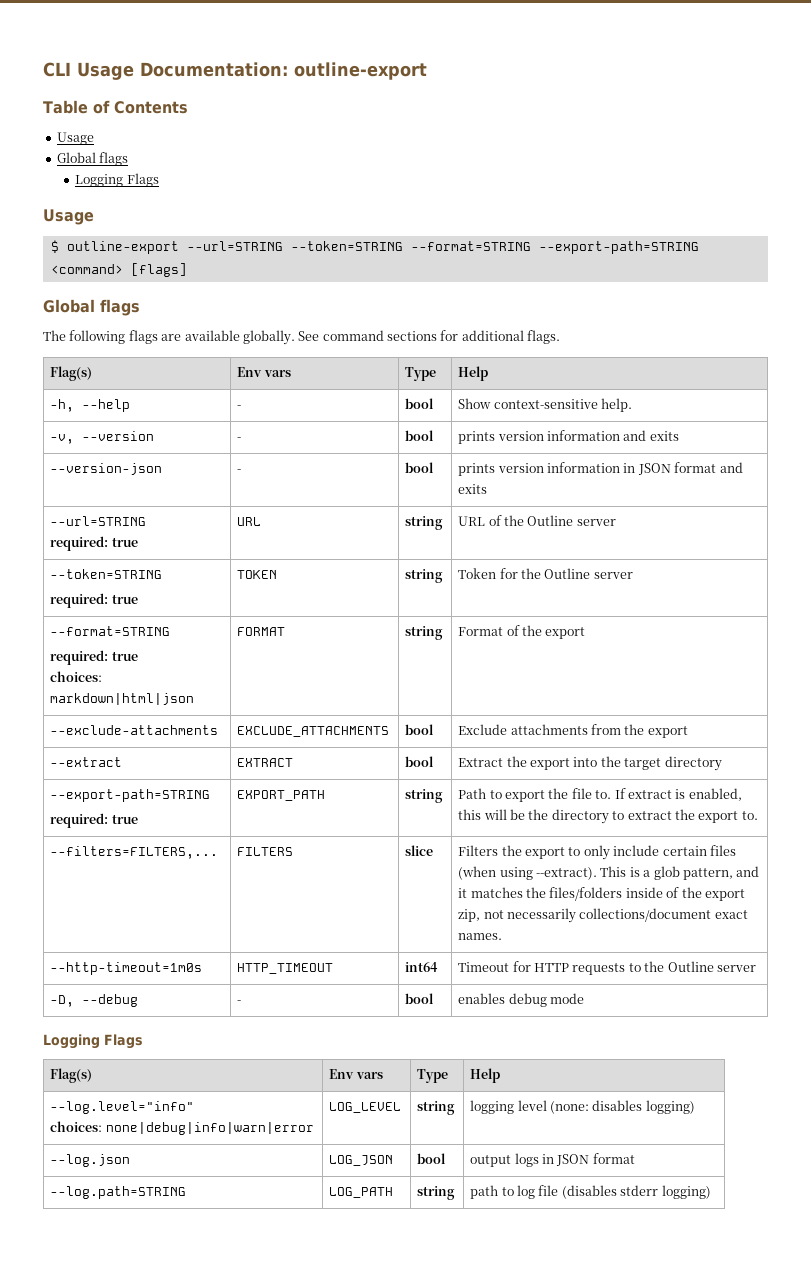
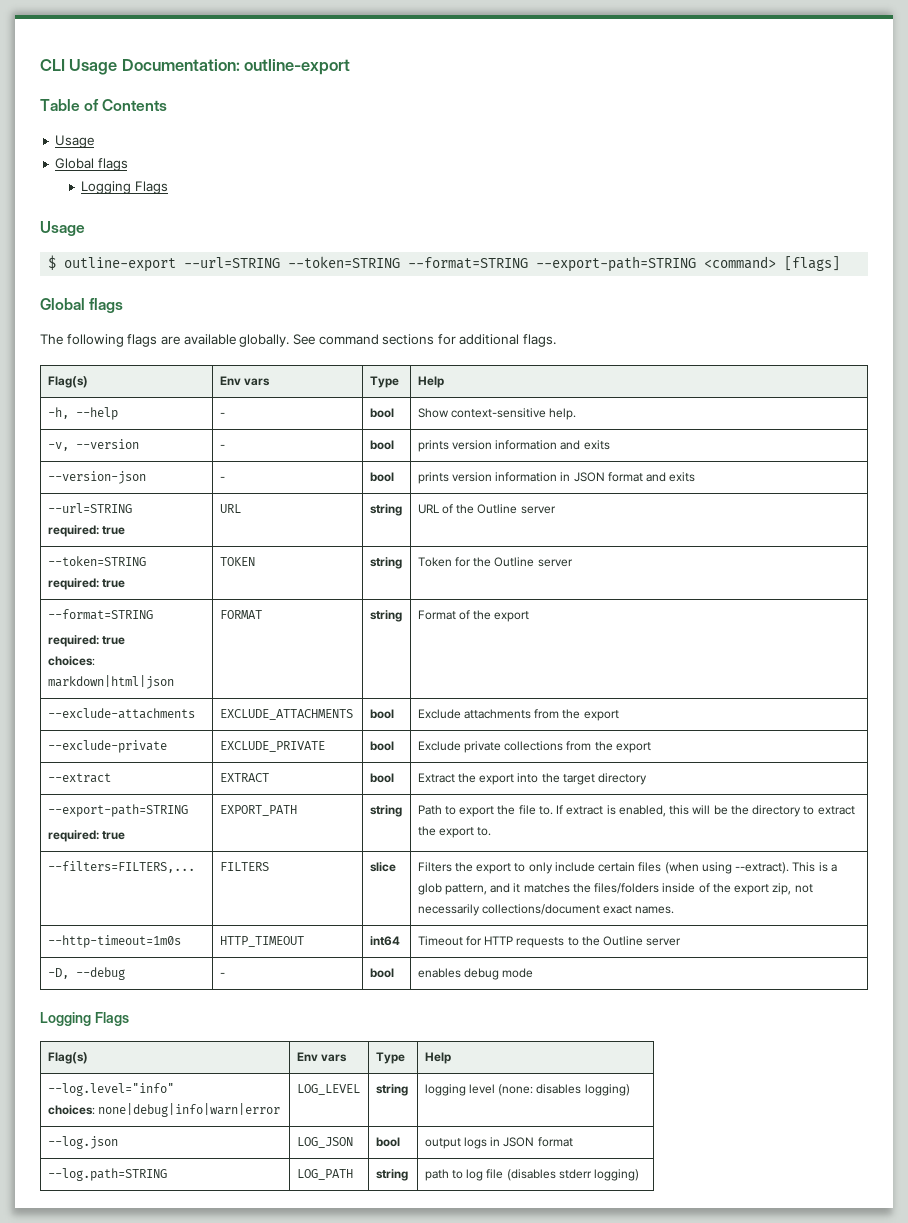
(688, 732) none -> [47,740,167,753] [219,741,325,752] [369,741,394,751] [417,741,651,753] // --exclude-private | EXCLUDE_PRIVATE | bool | Exclude private collections from the export

